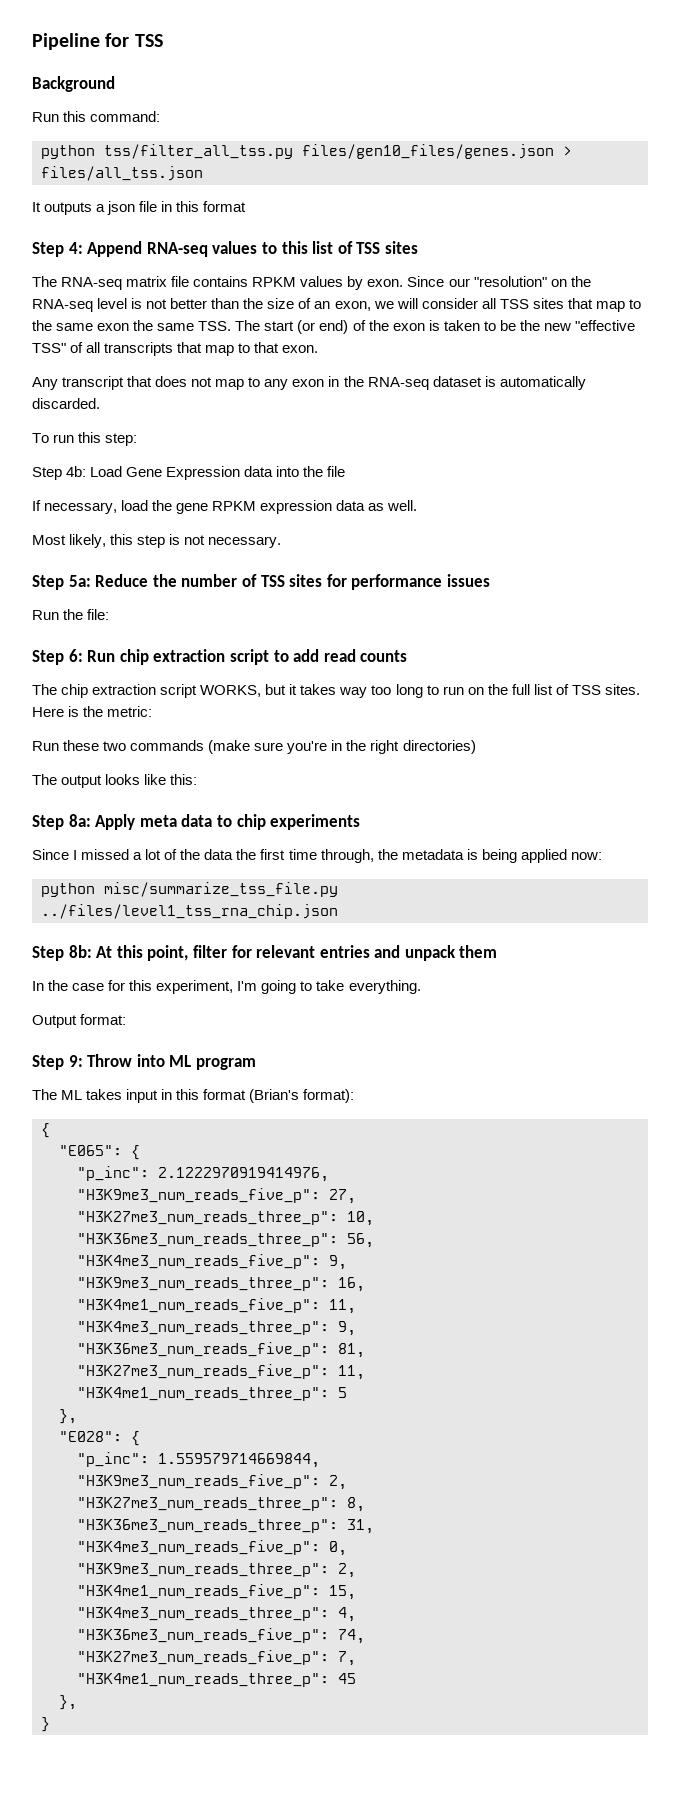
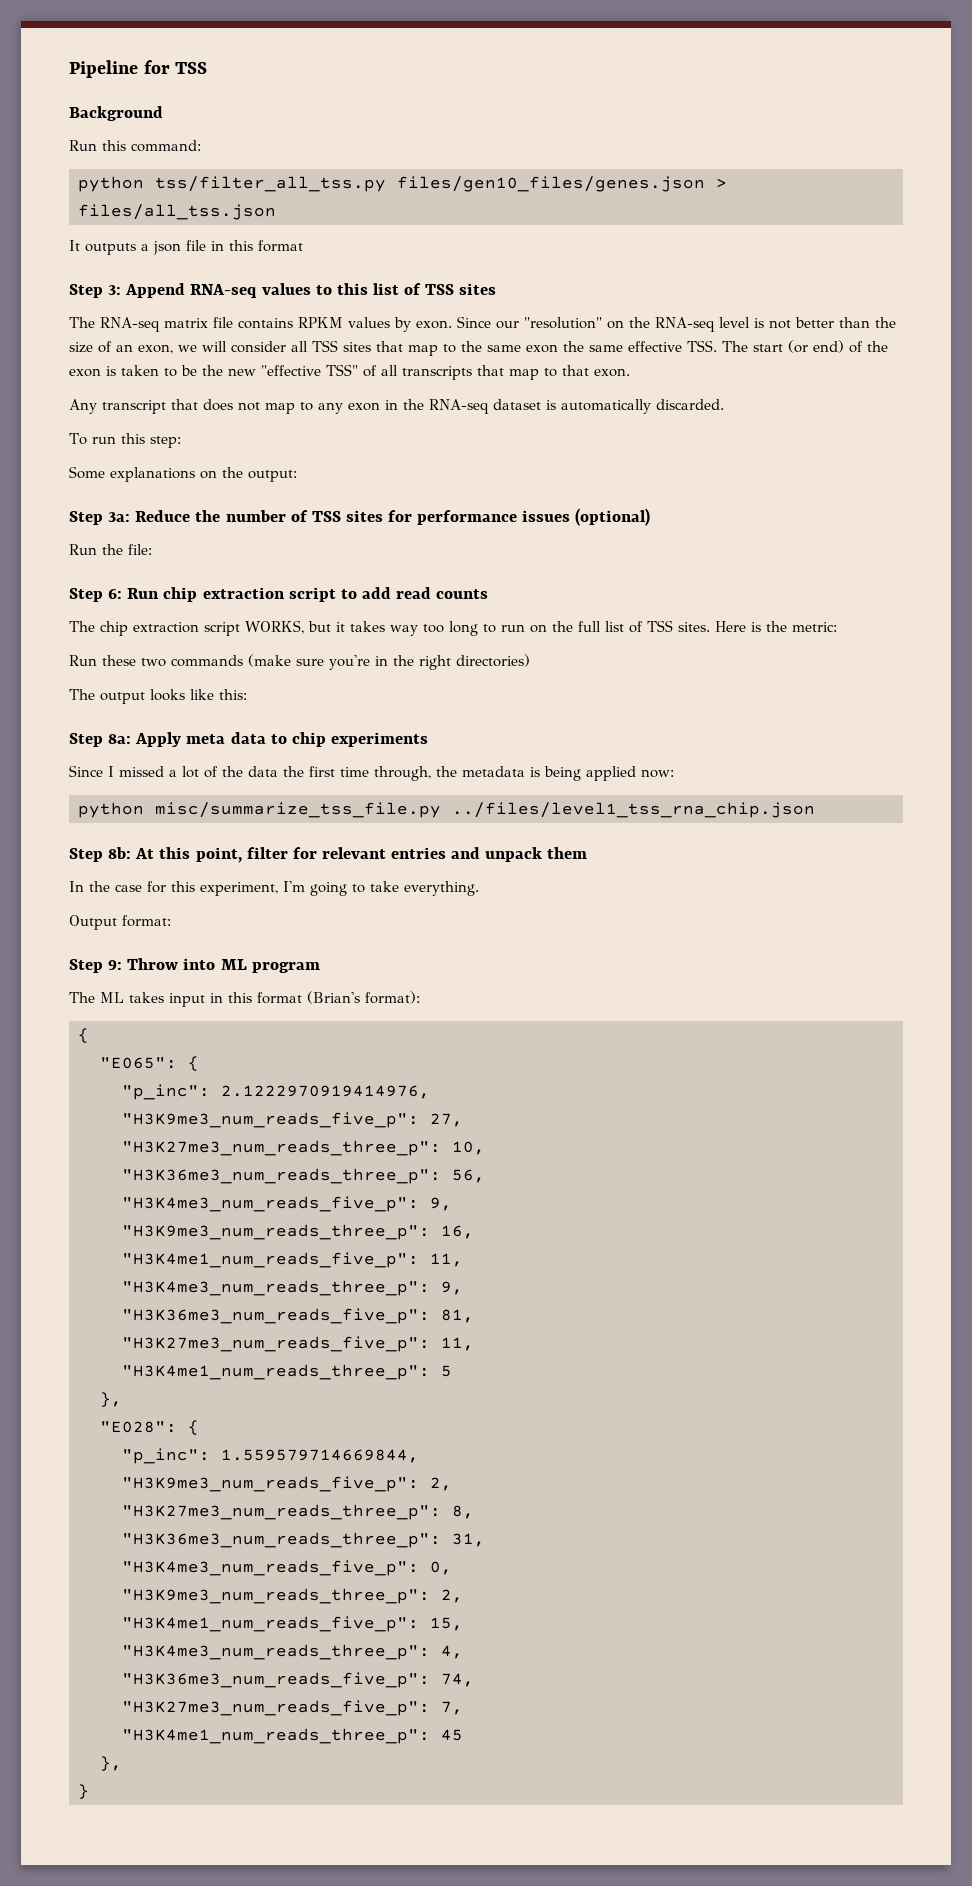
[68,242,83,254] 4: -> [108,285,122,295] 3:
(195, 327) none -> [628,341,682,352] effective
[32,466,346,480] [32,500,418,514] [32,534,282,548] [32,575,91,590] Step 4b: Load Gene Expression data into the file // If necessary, load the gene RPKM expression data as well. // Most likely, this step is not necessary. // Step 5a: -> [69,466,297,482] [69,511,131,525] Some explanations on the output: // Step 3a:
(490, 580) none -> [575,508,651,526] (optional)

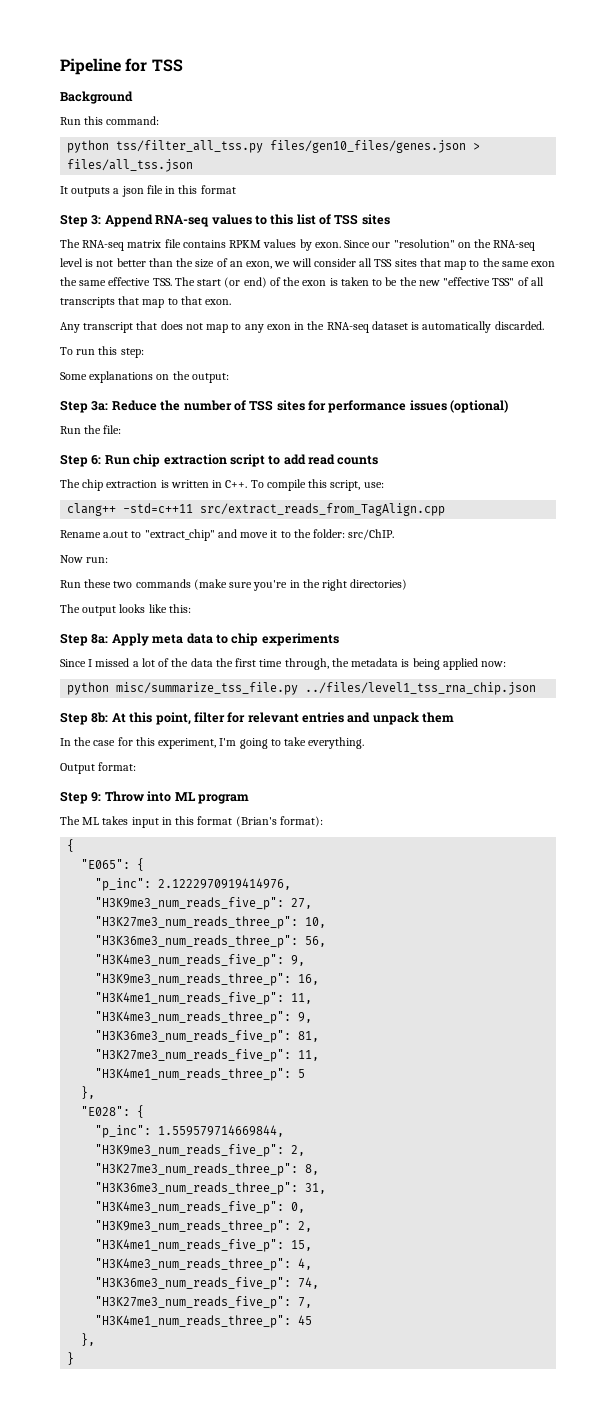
[204,620,837,636] script WORKS, but it takes way too long to run on the full list of TSS sites. Here is the metric: -> [160,479,384,491] [67,503,446,516] [60,529,395,541] [60,555,109,563] is written in C++. To compile this script, use: // clang++ -std=c++11 src/extract_reads_from_TagAlign.cpp // Rename a.out to "extract_chip" and move it to the folder: src/ChIP. // Now run:

